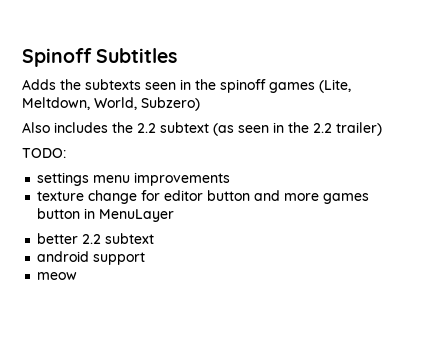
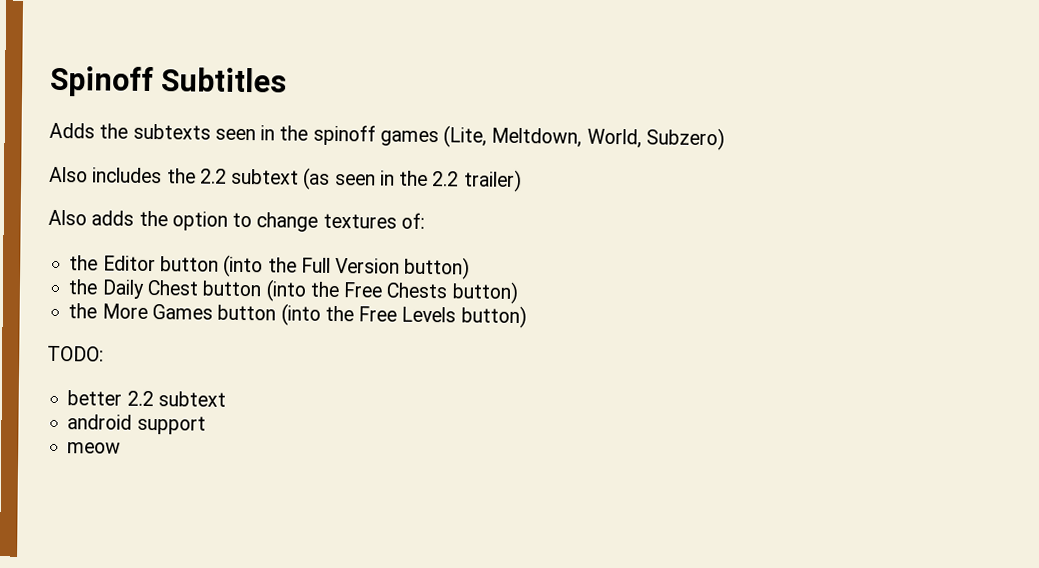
[22,148,66,158] [37,172,231,186] [37,190,370,204] [37,208,175,222] TODO: // settings menu improvements // texture change for editor button and more games button in MenuLayer -> [48,209,425,232] [69,254,471,280] [68,279,519,304] [68,303,527,329] [47,345,104,362] Also adds the option to change textures of: // the Editor button (into the Full Version button) // the Daily Chest button (into the Free Chests button) // the More Games button (into the Free Levels button) // TODO:

